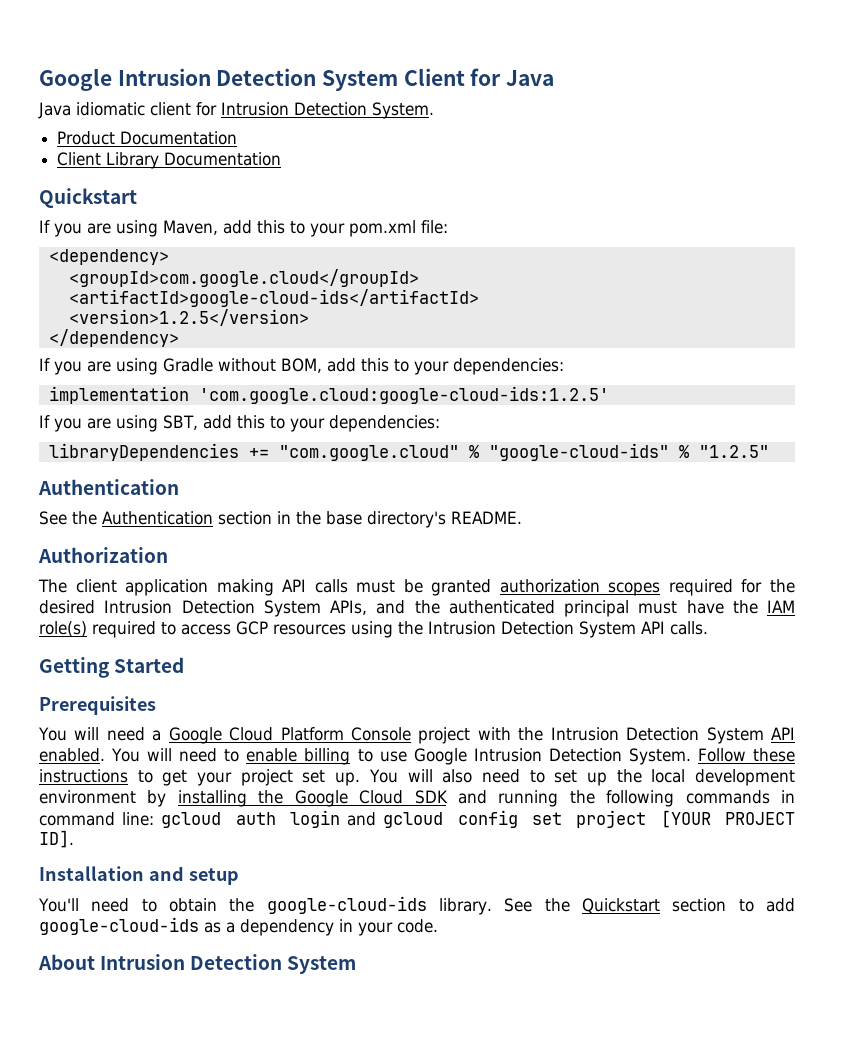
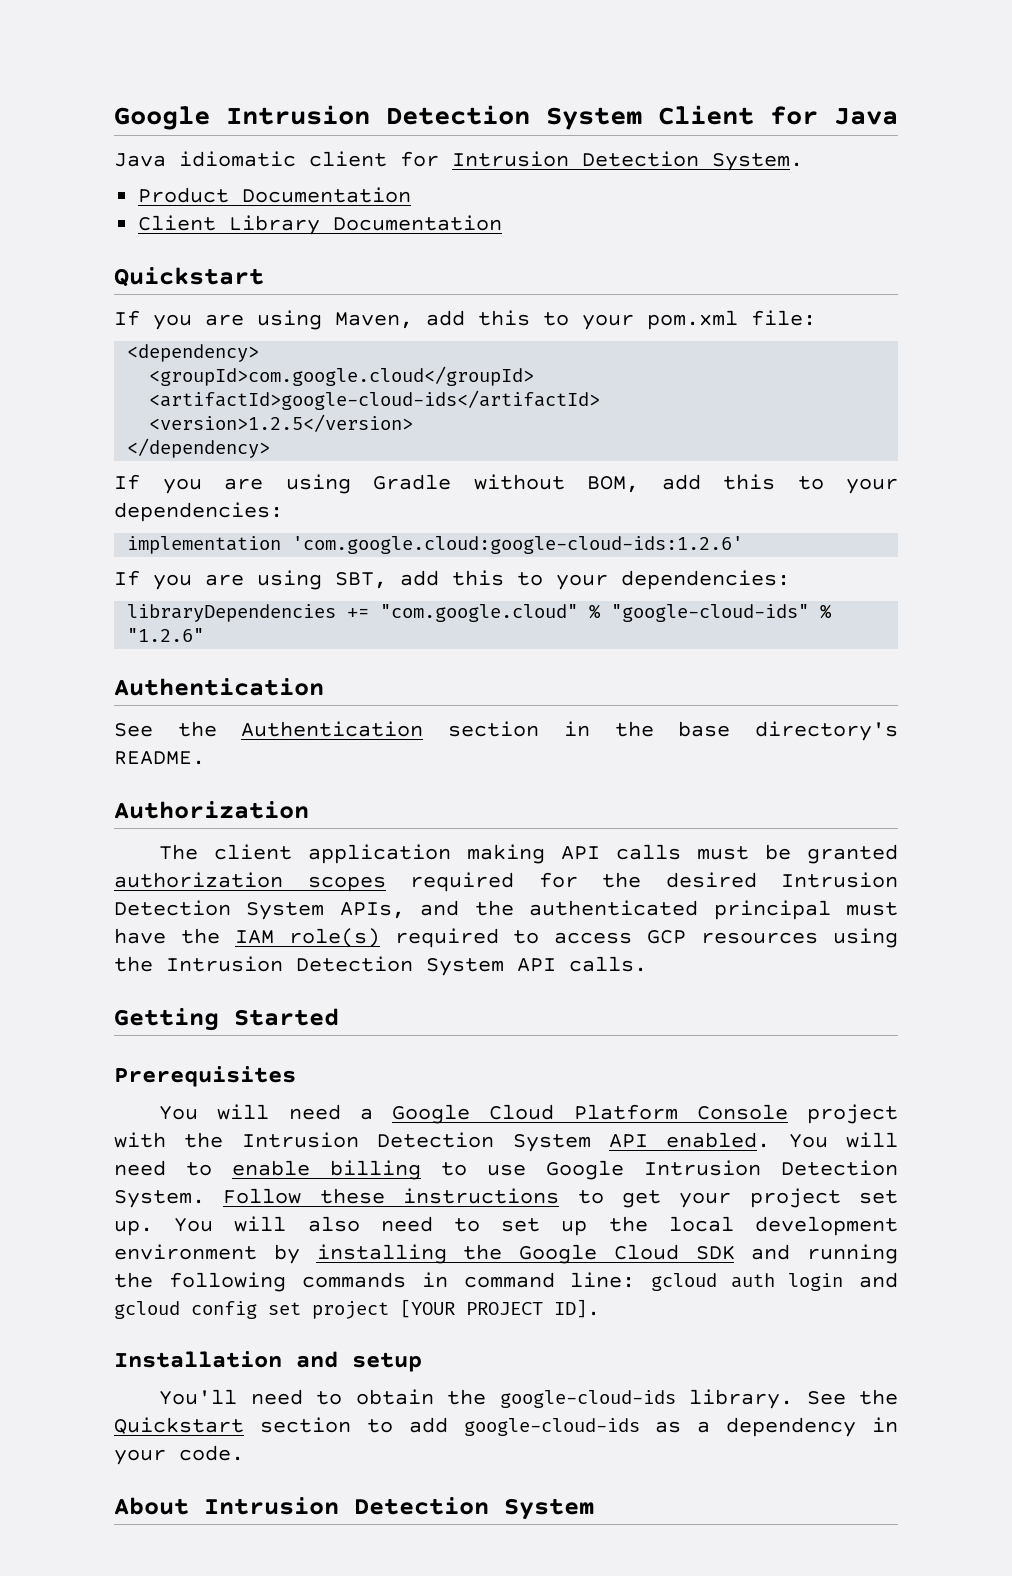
[198,386,609,404] 'com.google.cloud:google-cloud-ids:1.2.5' -> [292,536,744,554] 'com.google.cloud:google-cloud-ids:1.2.6'
[698,445,769,458] "1.2.5" -> [127,628,205,642] "1.2.6"

